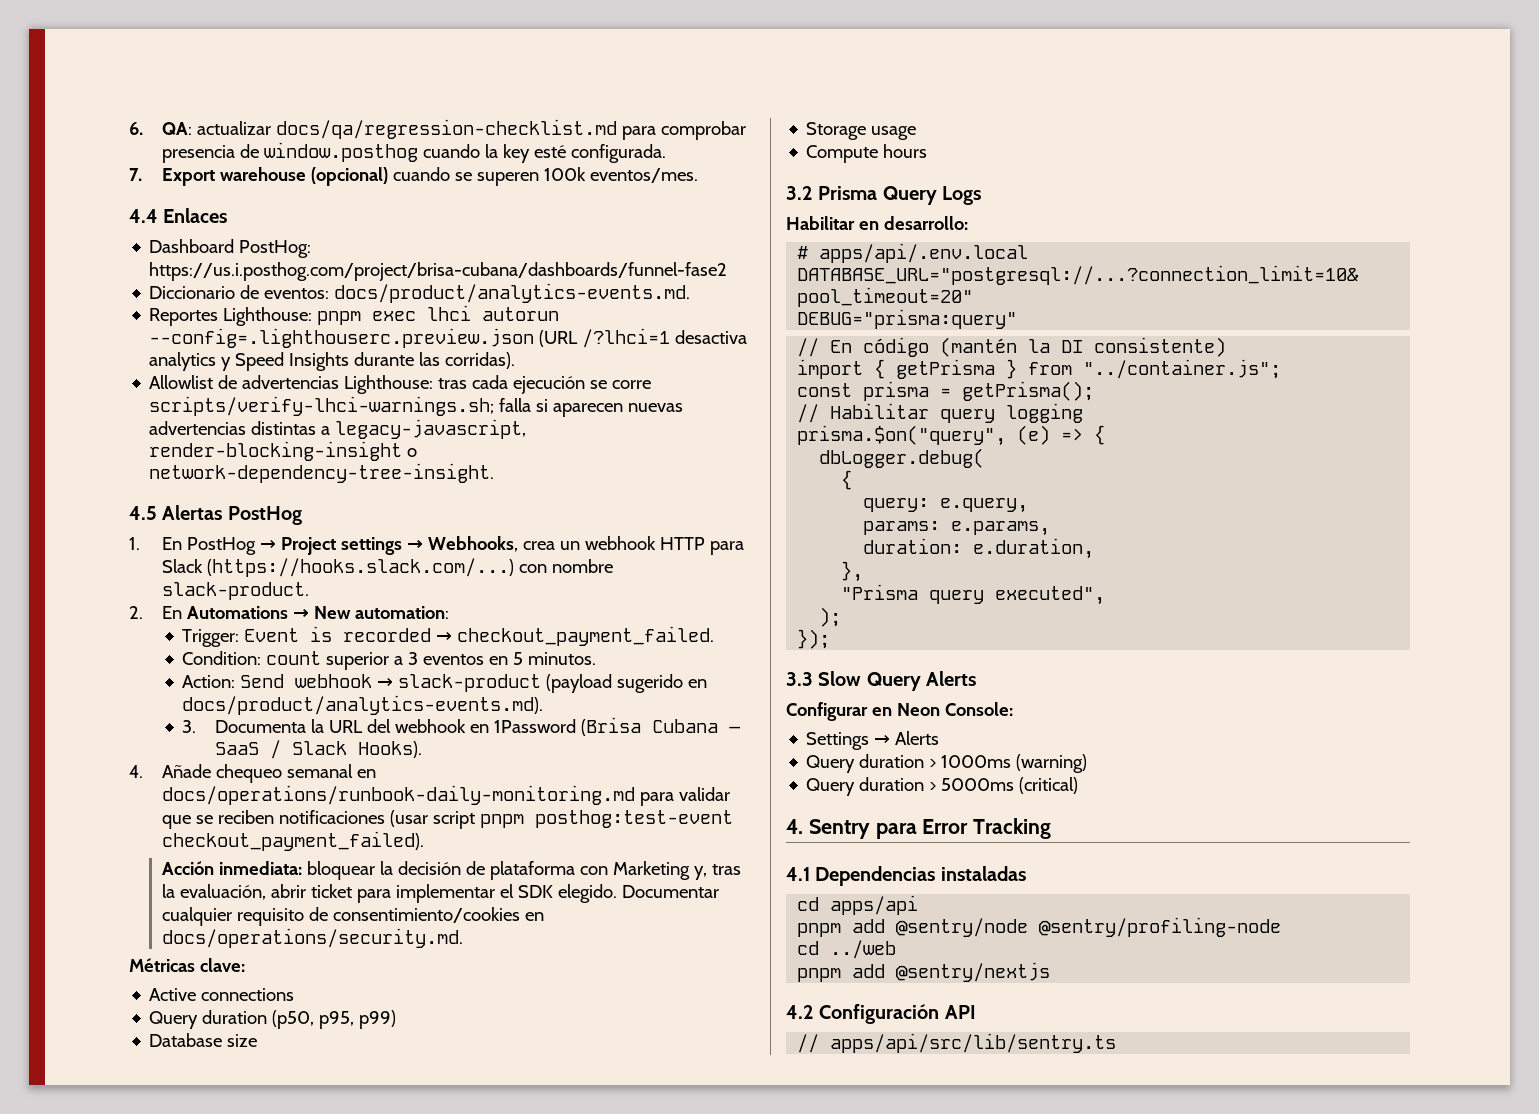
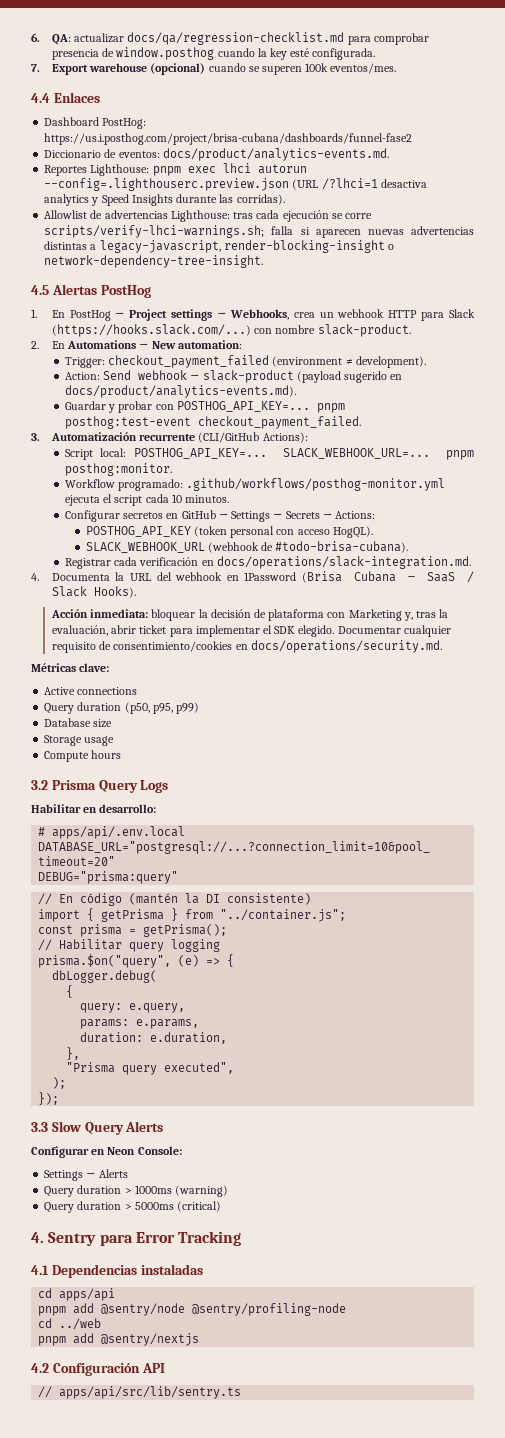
[244,626,715,646] [182,651,597,670] Event is recorded → checkout_payment_failed. // Condition: count superior a 3 eventos en 5 minutos. -> [108,355,426,368] checkout_payment_failed (environment ≠ development).
[182,720,197,733] 3. -> [64,401,345,413] [64,416,361,429] [31,432,308,443] [64,448,474,460] [64,463,172,476] [64,478,446,491] [64,494,230,506] [64,510,376,522] [85,526,373,538] [85,541,409,553] [64,556,471,569] [31,573,39,581] Guardar y probar con POSTHOG_API_KEY=... pnpm posthog:test-event checkout_payment_failed. // 3. Automatización recurrente (CLI/GitHub Actions): // Script local: POSTHOG_API_KEY=... SLACK_WEBHOOK_URL=... pnpm posthog:monitor. // Workflow programado: .github/workflows/posthog-monitor.yml ejecuta el script cada 10 minutos. // Configurar secretos en GitHub → Settings → Secrets → Actions: // POSTHOG_API_KEY (token personal con acceso HogQL). // SLACK_WEBHOOK_URL (webhook de #todo-brisa-cubana). // Registrar cada verificación en docs/operations/slack-integration.md. // 4.
[129,764,376,783] [161,785,730,806] [161,810,733,829] [161,831,424,851] // 4. Añade chequeo semanal en docs/operations/runbook-daily-monitoring.md para validar que se reciben notificaciones (usar script pnpm posthog:test-event checkout_payment_failed). -> (136, 592) none

